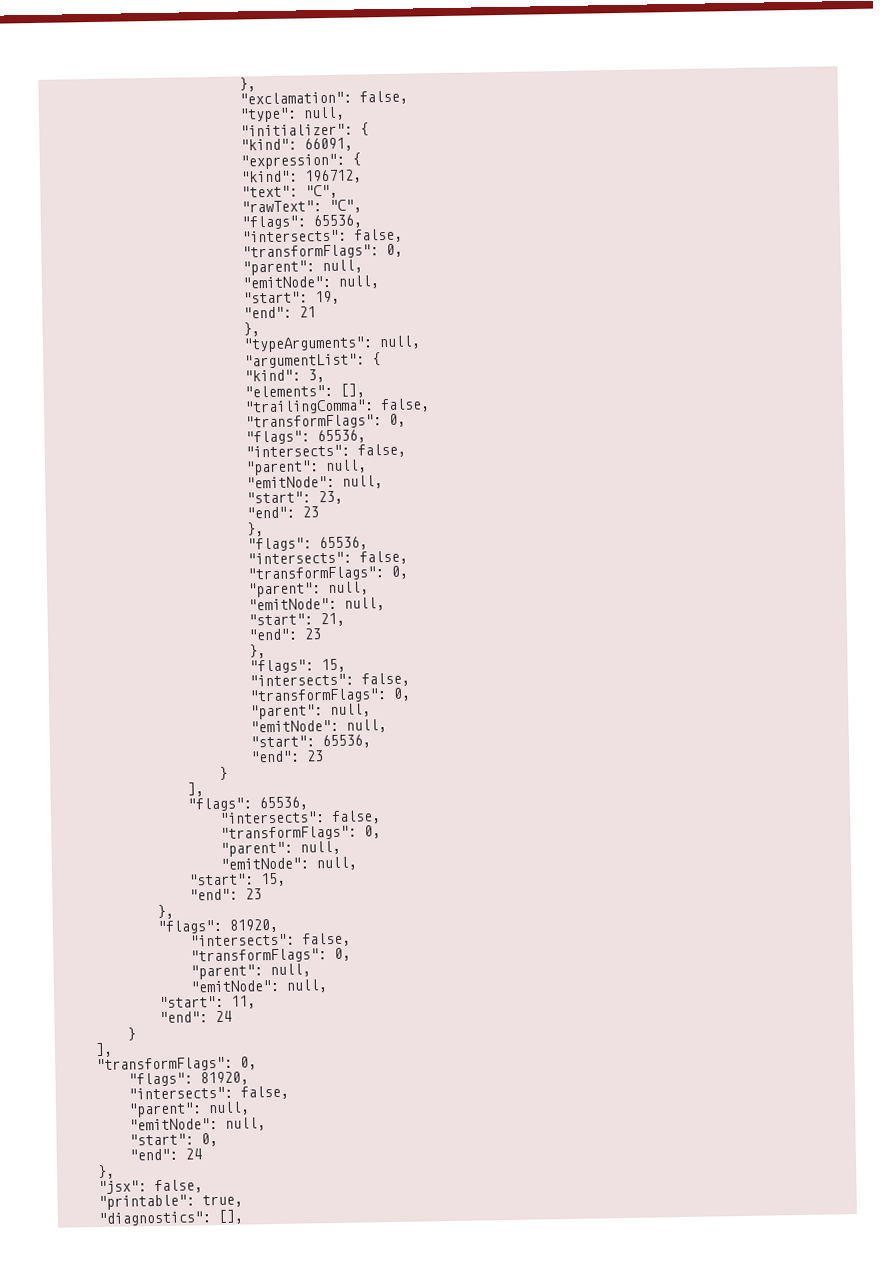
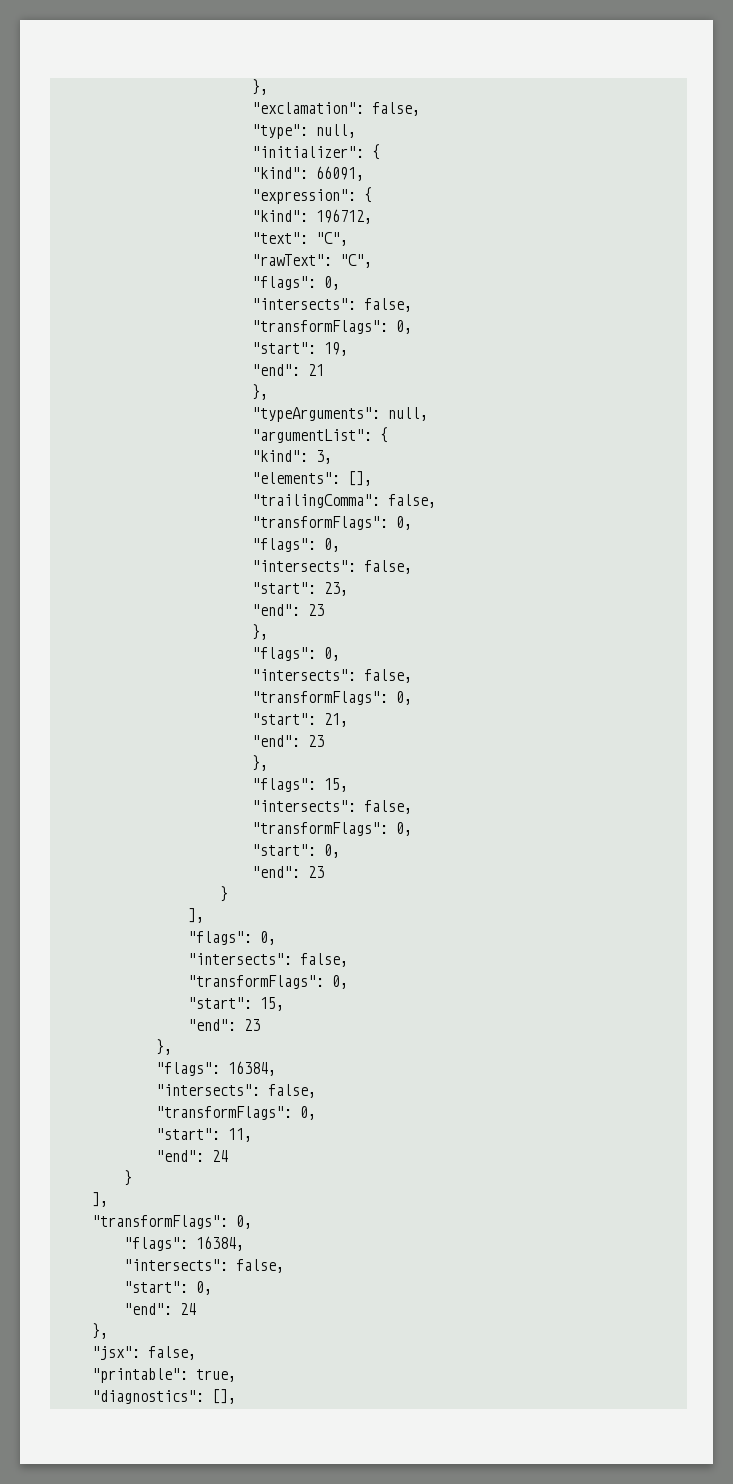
[313,214,363,229] [242,228,404,243] [242,243,404,260] [242,259,364,276] [242,275,381,289] 65536, // "intersects": false, // "transformFlags": 0, // "parent": null, // "emitNode": null, -> [323,276,340,290] [251,298,412,312] [251,320,412,334] 0, // "intersects": false, // "transformFlags": 0,
[317,429,367,444] [245,443,407,458] [245,459,368,476] [246,475,384,489] 65536, // "intersects": false, // "parent": null, // "emitNode": null, -> [323,538,340,552] [251,560,412,574] 0, // "intersects": false,
[319,536,369,551] [247,550,409,565] [247,565,409,582] [248,581,370,598] [248,597,386,611] 65536, // "intersects": false, // "transformFlags": 0, // "parent": null, // "emitNode": null, -> [323,647,340,661] [251,669,412,683] [251,691,412,705] 0, // "intersects": false, // "transformFlags": 0,
[250,703,372,720] [250,719,388,733] [250,734,372,749] // "parent": null, // "emitNode": null, // "start": 65536, -> [251,844,340,858] // "start": 0,
[259,796,309,811] [219,810,382,824] [220,825,382,841] [220,840,342,857] [220,856,358,871] 65536, // "intersects": false, // "transformFlags": 0, // "parent": null, // "emitNode": null, -> [259,931,276,945] [187,953,348,967] [187,975,348,989] 0, // "intersects": false, // "transformFlags": 0,
[229,918,280,933] [190,932,352,947] [190,947,352,964] [190,963,312,980] [190,979,329,993] 81920, // "intersects": false, // "transformFlags": 0, // "parent": null, // "emitNode": null, -> [227,1061,276,1076] [155,1084,316,1098] [155,1106,316,1120] 16384, // "intersects": false, // "transformFlags": 0,
[200,1071,250,1086] [128,1085,290,1100] [128,1101,251,1118] [129,1117,267,1131] 81920, // "intersects": false, // "parent": null, // "emitNode": null, -> [195,1236,244,1251] [123,1259,284,1273] 16384, // "intersects": false,

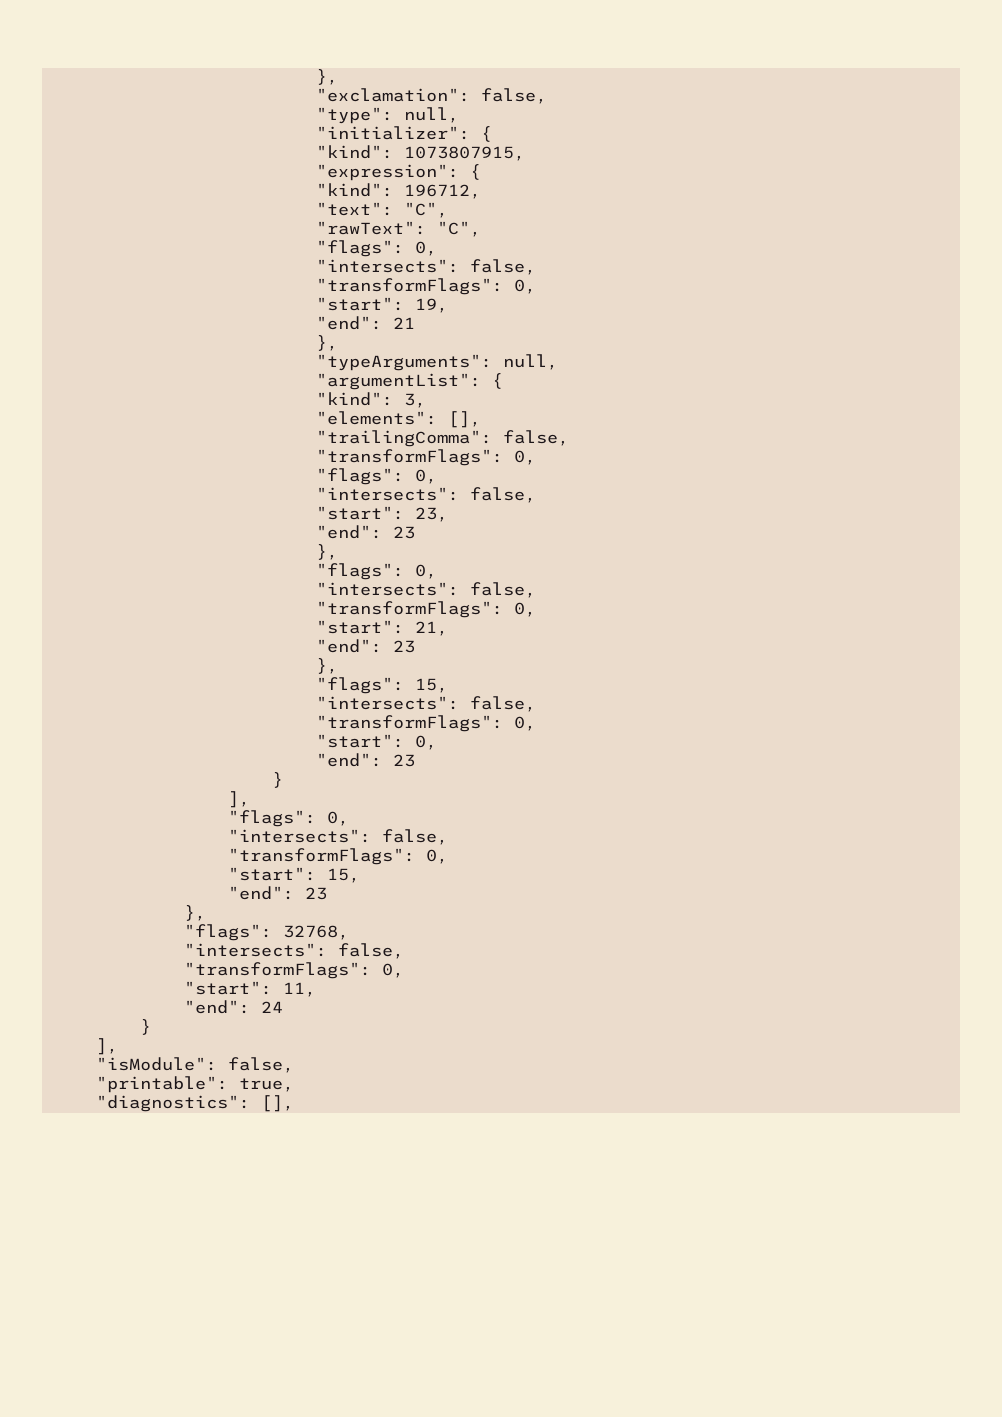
[315,166,364,181] 66091, -> [404,146,526,161] 1073807915,
[227,1061,276,1076] 16384, -> [283,925,350,940] 32768,
[91,1215,252,1229] [123,1236,244,1251] [123,1259,284,1273] [123,1281,212,1295] [123,1303,196,1315] [91,1323,108,1339] [91,1346,140,1360] "transformFlags": 0, // "flags": 16384, // "intersects": false, // "start": 0, // "end": 24 // }, // "jsx": -> [96,1057,218,1071] "isModule":

